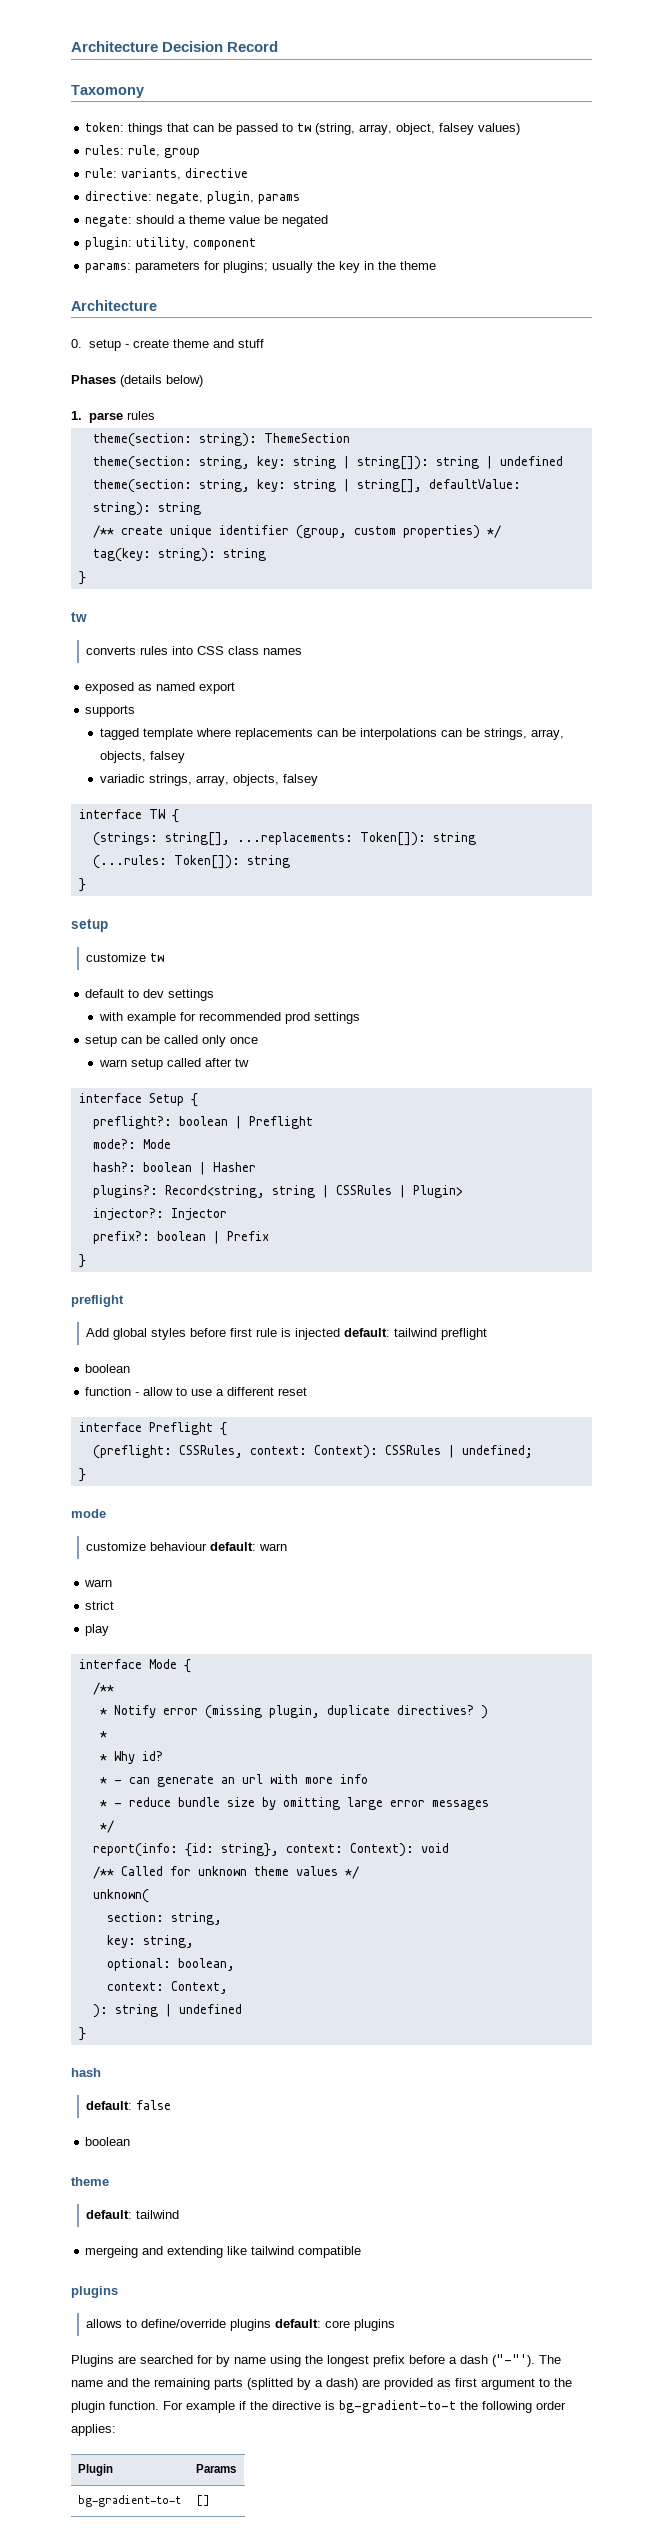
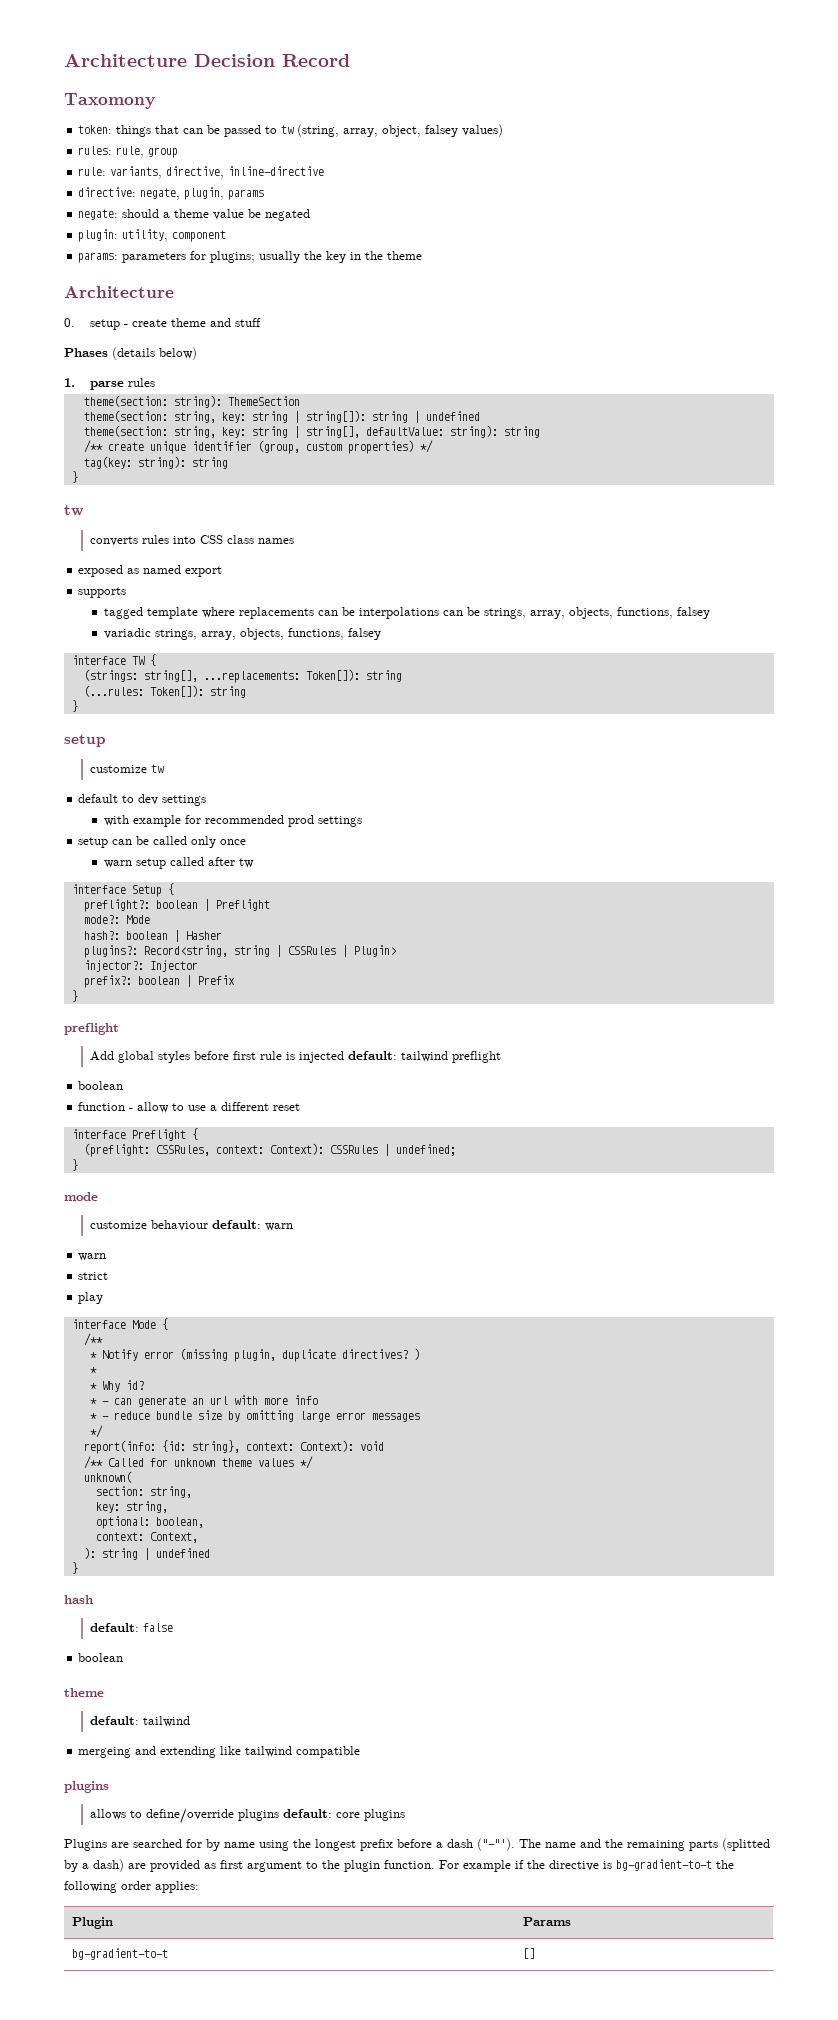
[185,168,249,178] directive -> [166,166,325,179] directive, inline-directive
(146, 757) none -> [617,607,674,619] functions,
(279, 780) none -> [288,628,345,640] functions,

